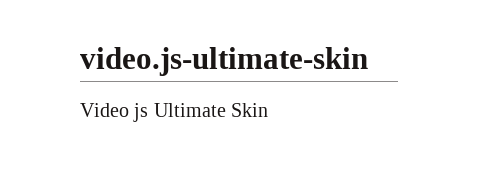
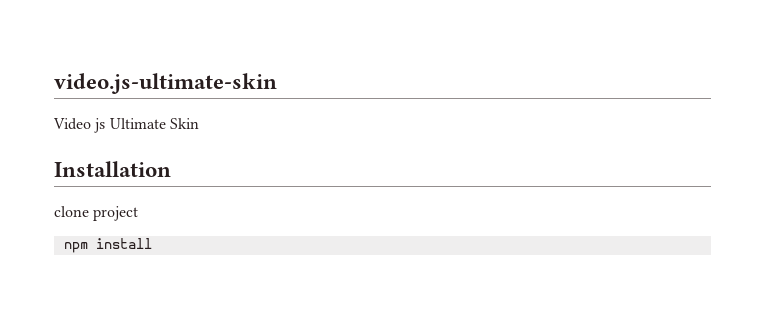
(269, 110) none -> [54,161,171,177] [54,206,139,221] [63,238,152,253] // Installation // clone project // npm install

